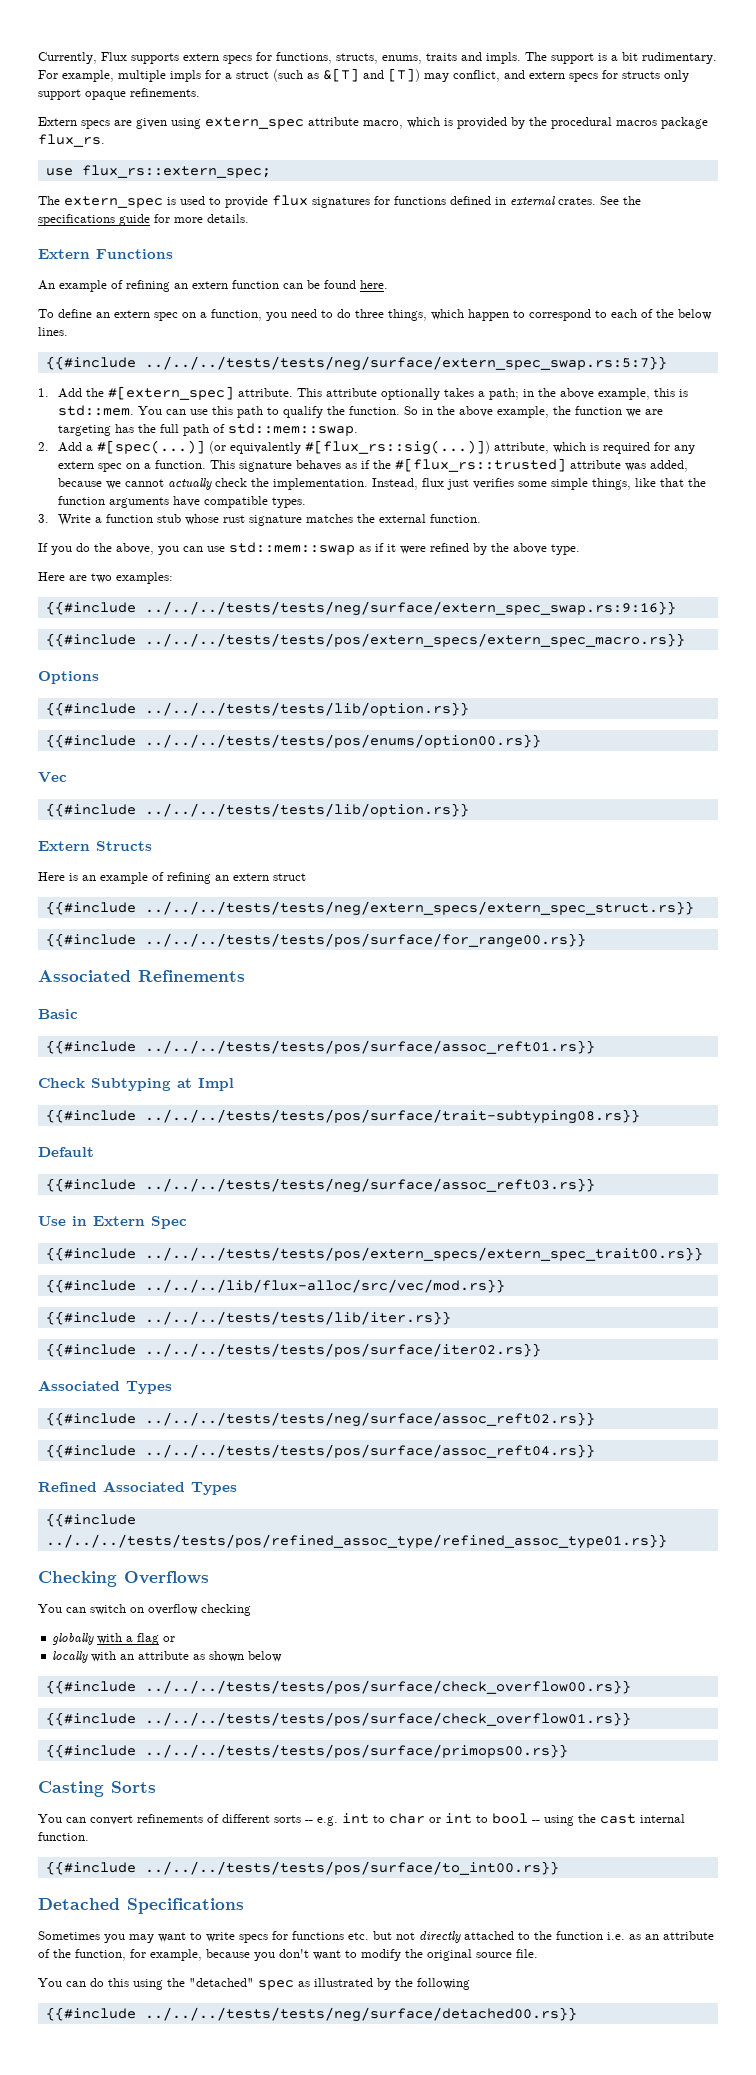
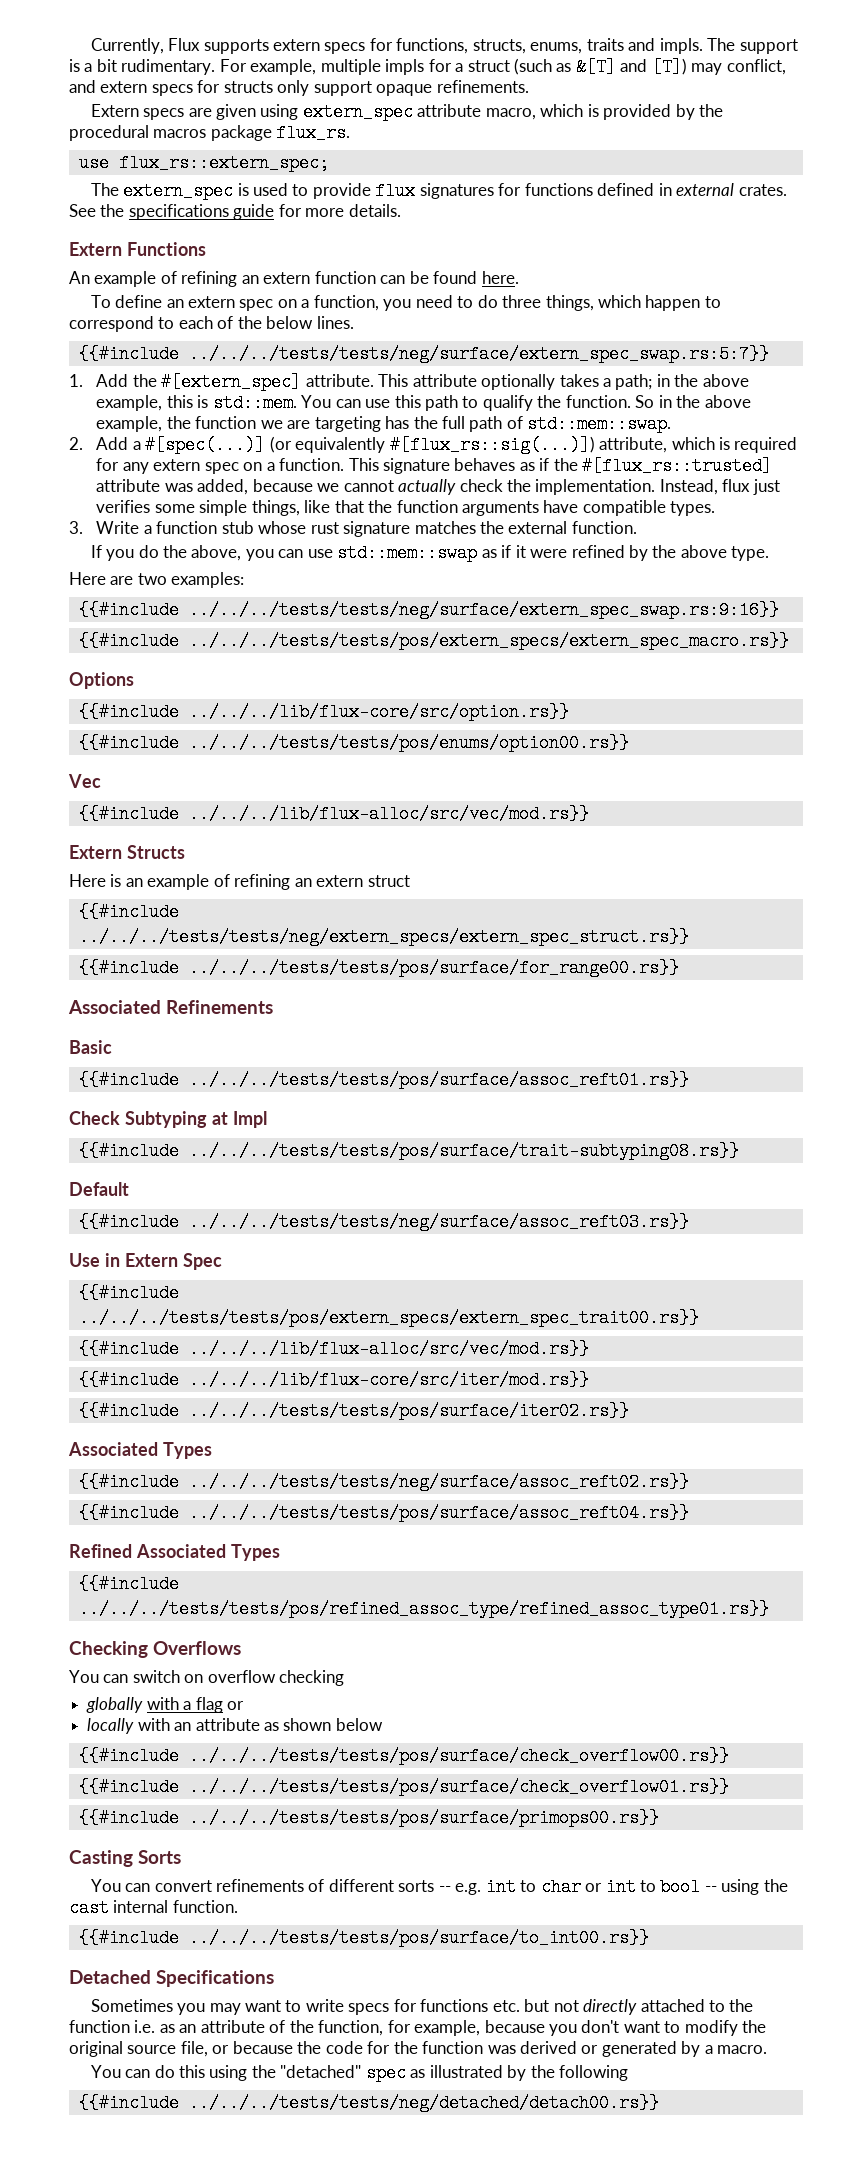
[144,702,469,716] ../../../tests/tests/lib/option.rs}} -> [188,703,569,721] ../../../lib/flux-core/src/option.rs}}
[144,803,469,817] ../../../tests/tests/lib/option.rs}} -> [188,805,589,823] ../../../lib/flux-alloc/src/vec/mod.rs}}
[144,1311,451,1325] ../../../tests/tests/lib/iter.rs}} -> [188,1371,589,1389] ../../../lib/flux-core/src/iter/mod.rs}}
[516,1949,538,1958] file. -> [180,2041,768,2057] file, or because the code for the function was derived or generated by a macro.
[144,2007,577,2022] ../../../tests/tests/neg/surface/detached00.rs}} -> [188,2094,659,2112] ../../../tests/tests/neg/detached/detach00.rs}}

